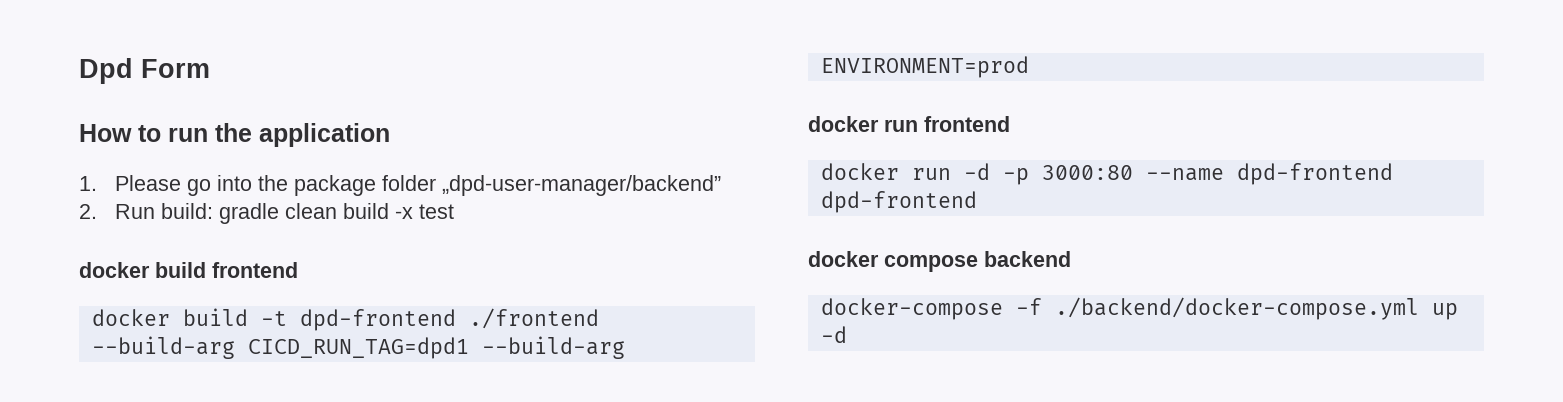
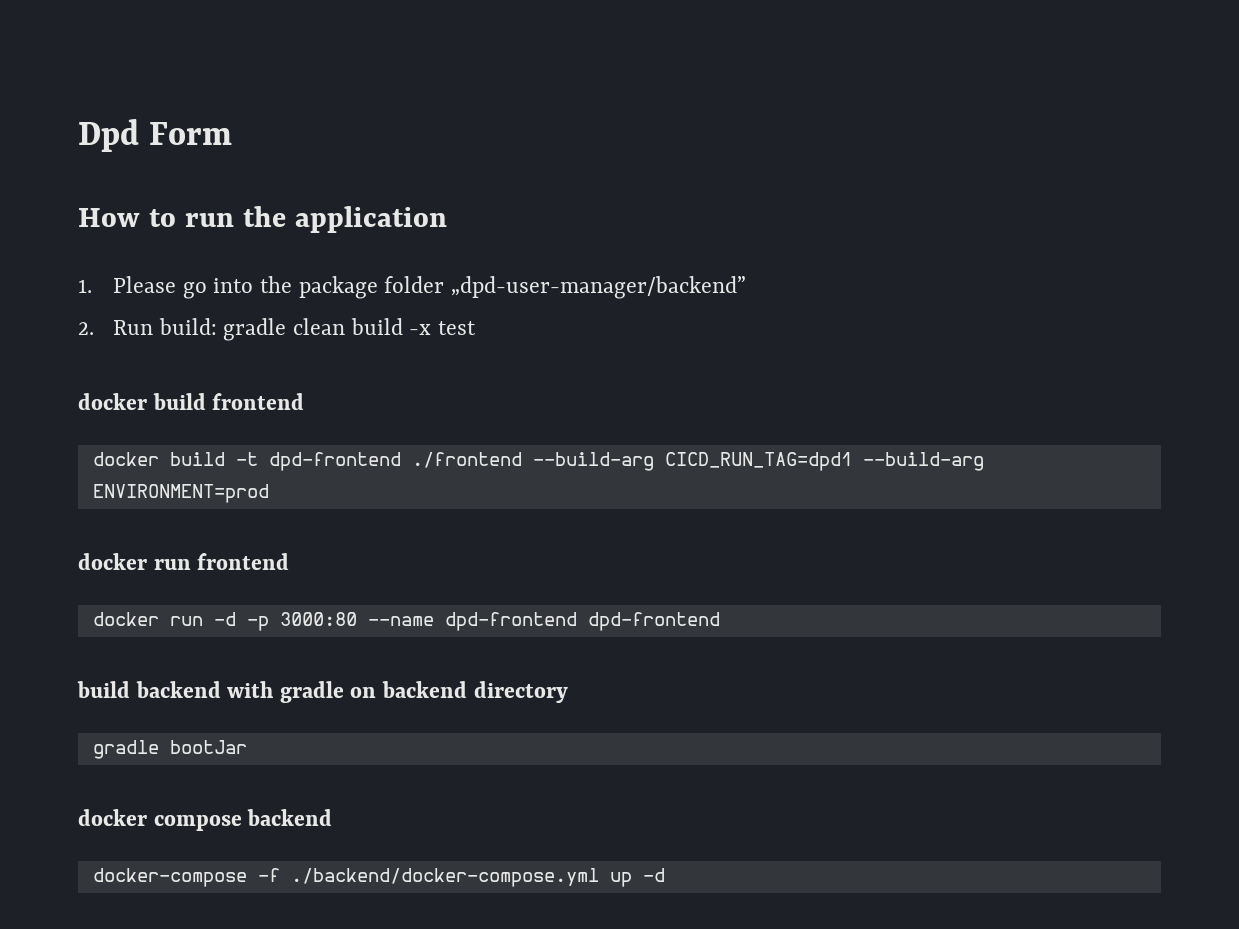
(977, 202) none -> [77,681,568,703] [92,740,247,759] // build backend with gradle on backend directory // gradle bootJar

